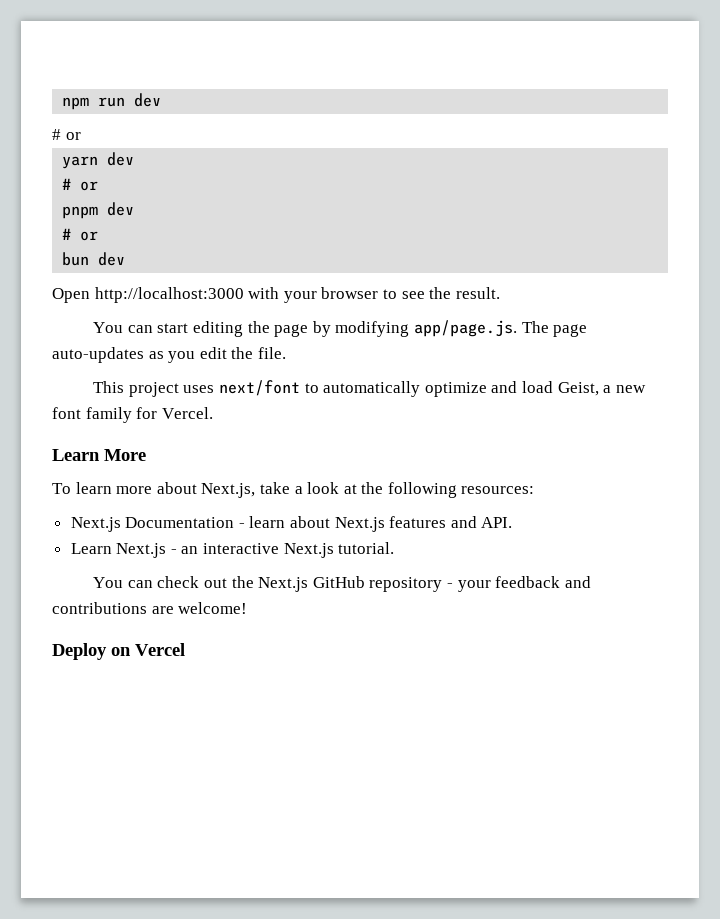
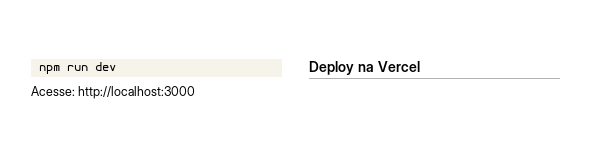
[52,129,81,140] [62,152,135,169] [62,178,99,191] [62,202,135,219] [62,228,99,241] [62,252,126,266] [52,287,500,303] [93,320,588,337] [52,347,286,363] [93,380,646,397] [52,407,213,423] [52,449,146,461] [52,482,535,498] [70,516,513,532] [70,542,395,558] [93,576,591,592] [52,602,248,614] # or // yarn dev // # or // pnpm dev // # or // bun dev // Open http://localhost:3000 with your browser to see the result. // You can start editing the page by modifying app/page.js. The page auto-updates as you edit the file. // This project uses next/font to automatically optimize and load Geist, a new font family for Vercel. // Learn More // To learn more about Next.js, take a look at the following resources: // Next.js Documentation - learn about Next.js features and API. // Learn Next.js - an interactive Next.js tutorial. // You can check out the Next.js GitHub repository - your feedback and contributions are welcome! -> [31,86,196,99] Acesse: http://localhost:3000
[111,647,131,656] on -> [357,64,374,72] na

